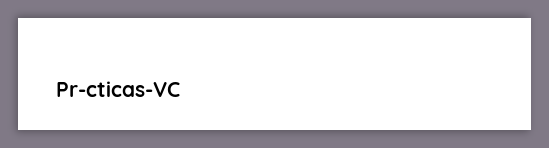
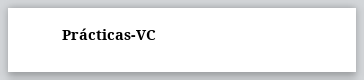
[56,81,180,97] Pr-cticas-VC -> [62,28,156,40] Prácticas-VC

